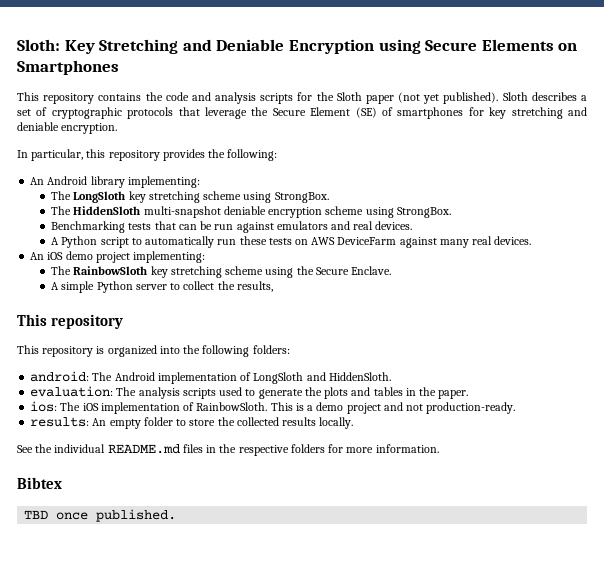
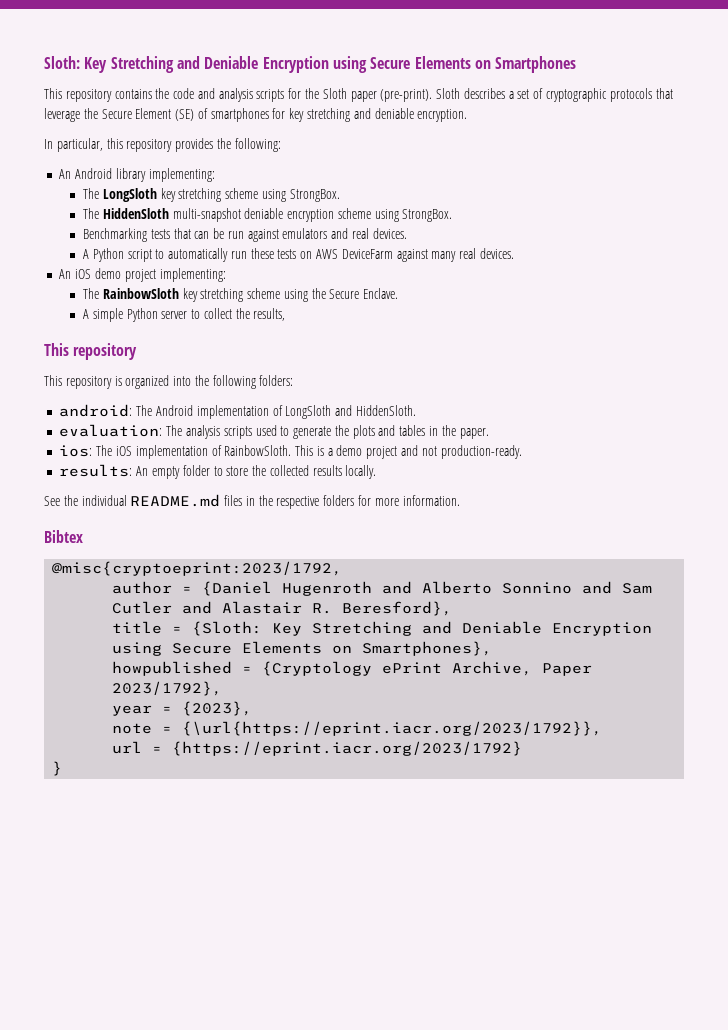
[398,92,499,104] (not yet published). -> [380,89,433,102] (pre-print).
[24,509,177,522] TBD once published. -> [52,561,343,576] [112,581,653,596] [112,601,453,616] [112,621,653,636] [112,641,493,656] [112,661,593,676] [112,681,223,696] [112,701,253,716] [112,721,603,736] [112,741,523,756] [52,761,63,776] @misc{cryptoeprint:2023/1792, // author = {Daniel Hugenroth and Alberto Sonnino and Sam Cutler and Alastair R. Beresford}, // title = {Sloth: Key Stretching and Deniable Encryption using Secure Elements on Smartphones}, // howpublished = {Cryptology ePrint Archive, Paper 2023/1792}, // year = {2023}, // note = {\url{https://eprint.iacr.org/2023/1792}}, // url = {https://eprint.iacr.org/2023/1792} // }

